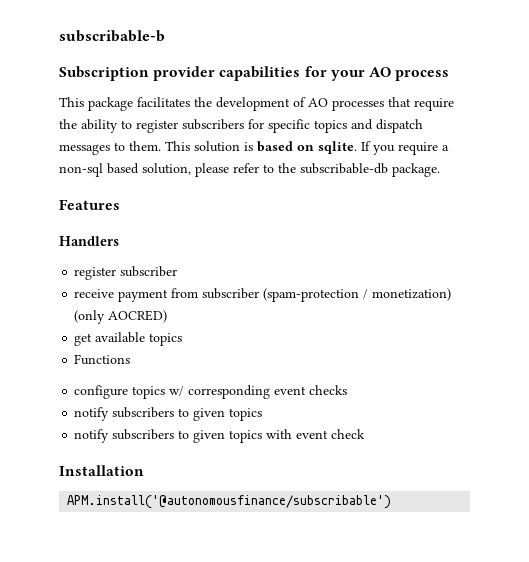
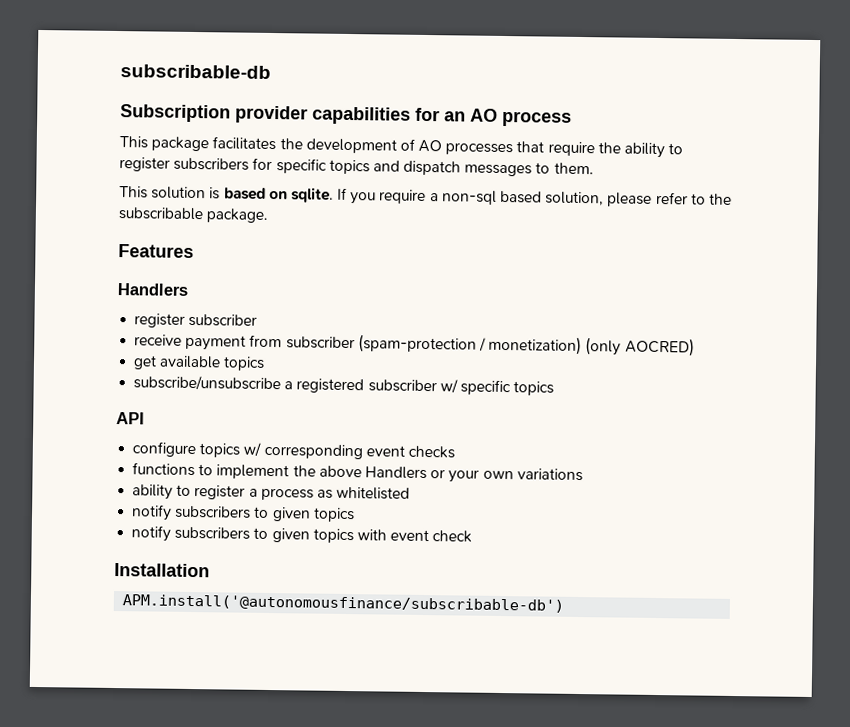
[59,30,165,42] subscribable-b -> [120,64,271,79] subscribable-db
[330,70,365,81] your -> [444,111,466,122] an
(161, 146) none -> (594, 168) //
[300,163,388,174] subscribable-db -> [118,207,203,221] subscribable
[74,354,131,365] Functions -> [133,375,555,396] [116,412,145,425] subscribe/unsubscribe a registered subscriber w/ specific topics // API
(348, 390) none -> [132,462,583,483] [132,484,411,501] // functions to implement the above Handlers or your own variations // ability to register a process as whitelisted
[67,495,392,509] APM.install('@autonomousfinance/subscribable') -> [122,594,565,613] APM.install('@autonomousfinance/subscribable-db')

